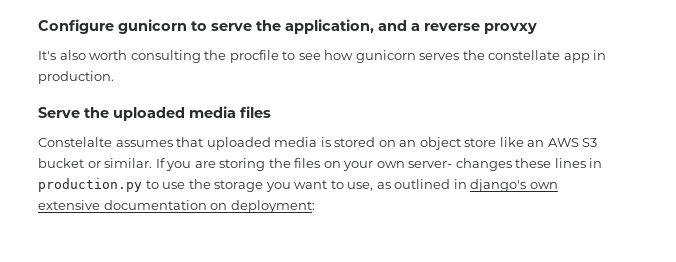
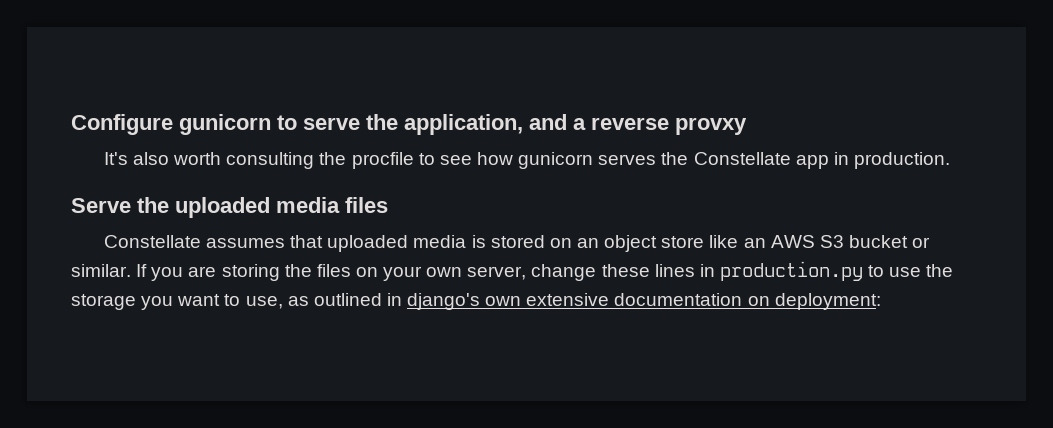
[488,50,561,60] constellate -> [693,152,791,165] Constellate
[38,137,112,147] Constelalte -> [103,235,201,248] Constellate
[408,158,512,171] server- changes -> [467,264,597,281] server, change

